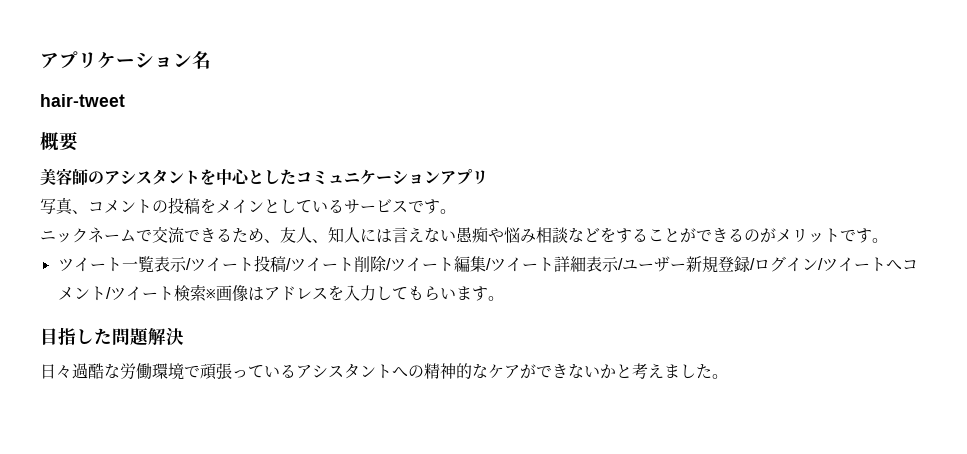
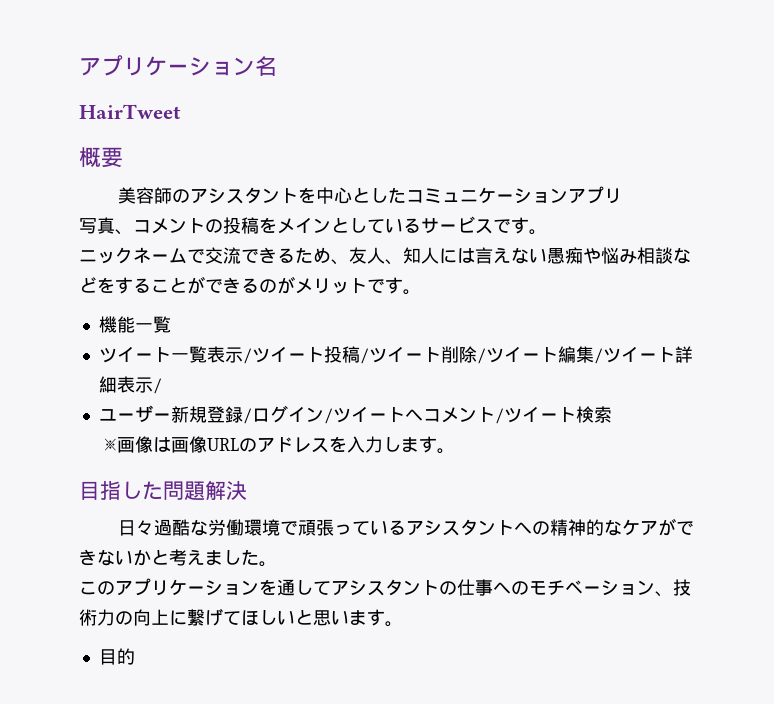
[40,94,125,107] hair-tweet -> [79,104,181,119] HairTweet
(888, 240) none -> [98,316,171,333] // 機能一覧
(623, 264) none -> (162, 386) //
(206, 292) none -> (612, 414) //
(264, 294) none -> [171,436,258,453] 画像URLの
[391,286,456,301] てもらい -> (402, 444) none
(728, 376) none -> [79,578,691,597] [79,608,403,627] [98,648,135,665] // このアプリケーションを通してアシスタントの仕事へのモチベーション、技術力の向上に繋げてほしいと思います。 // 目的

